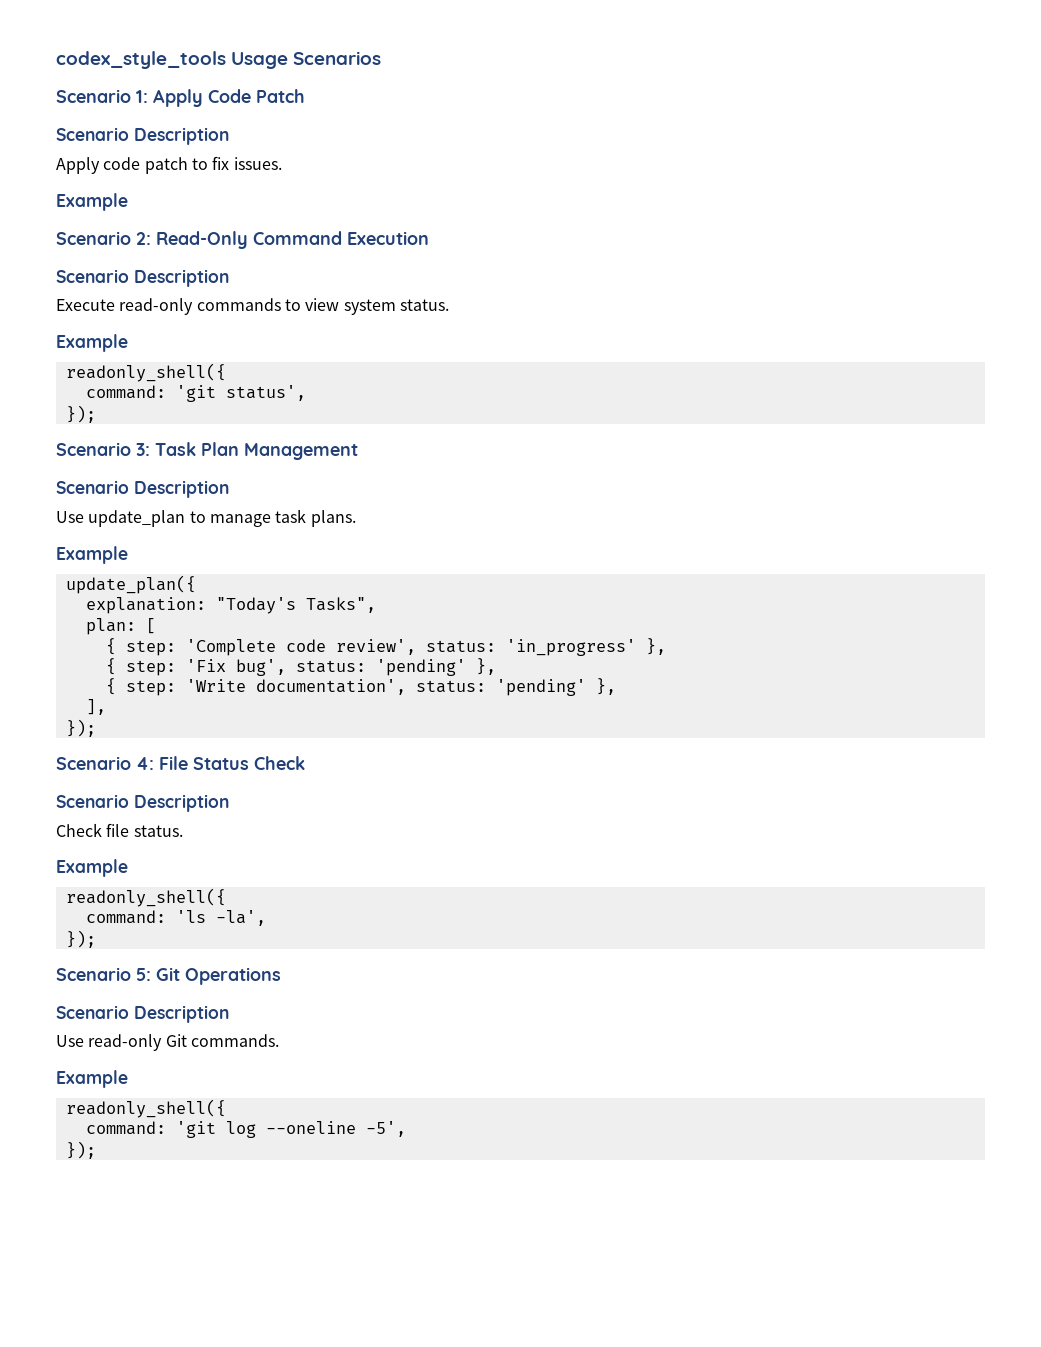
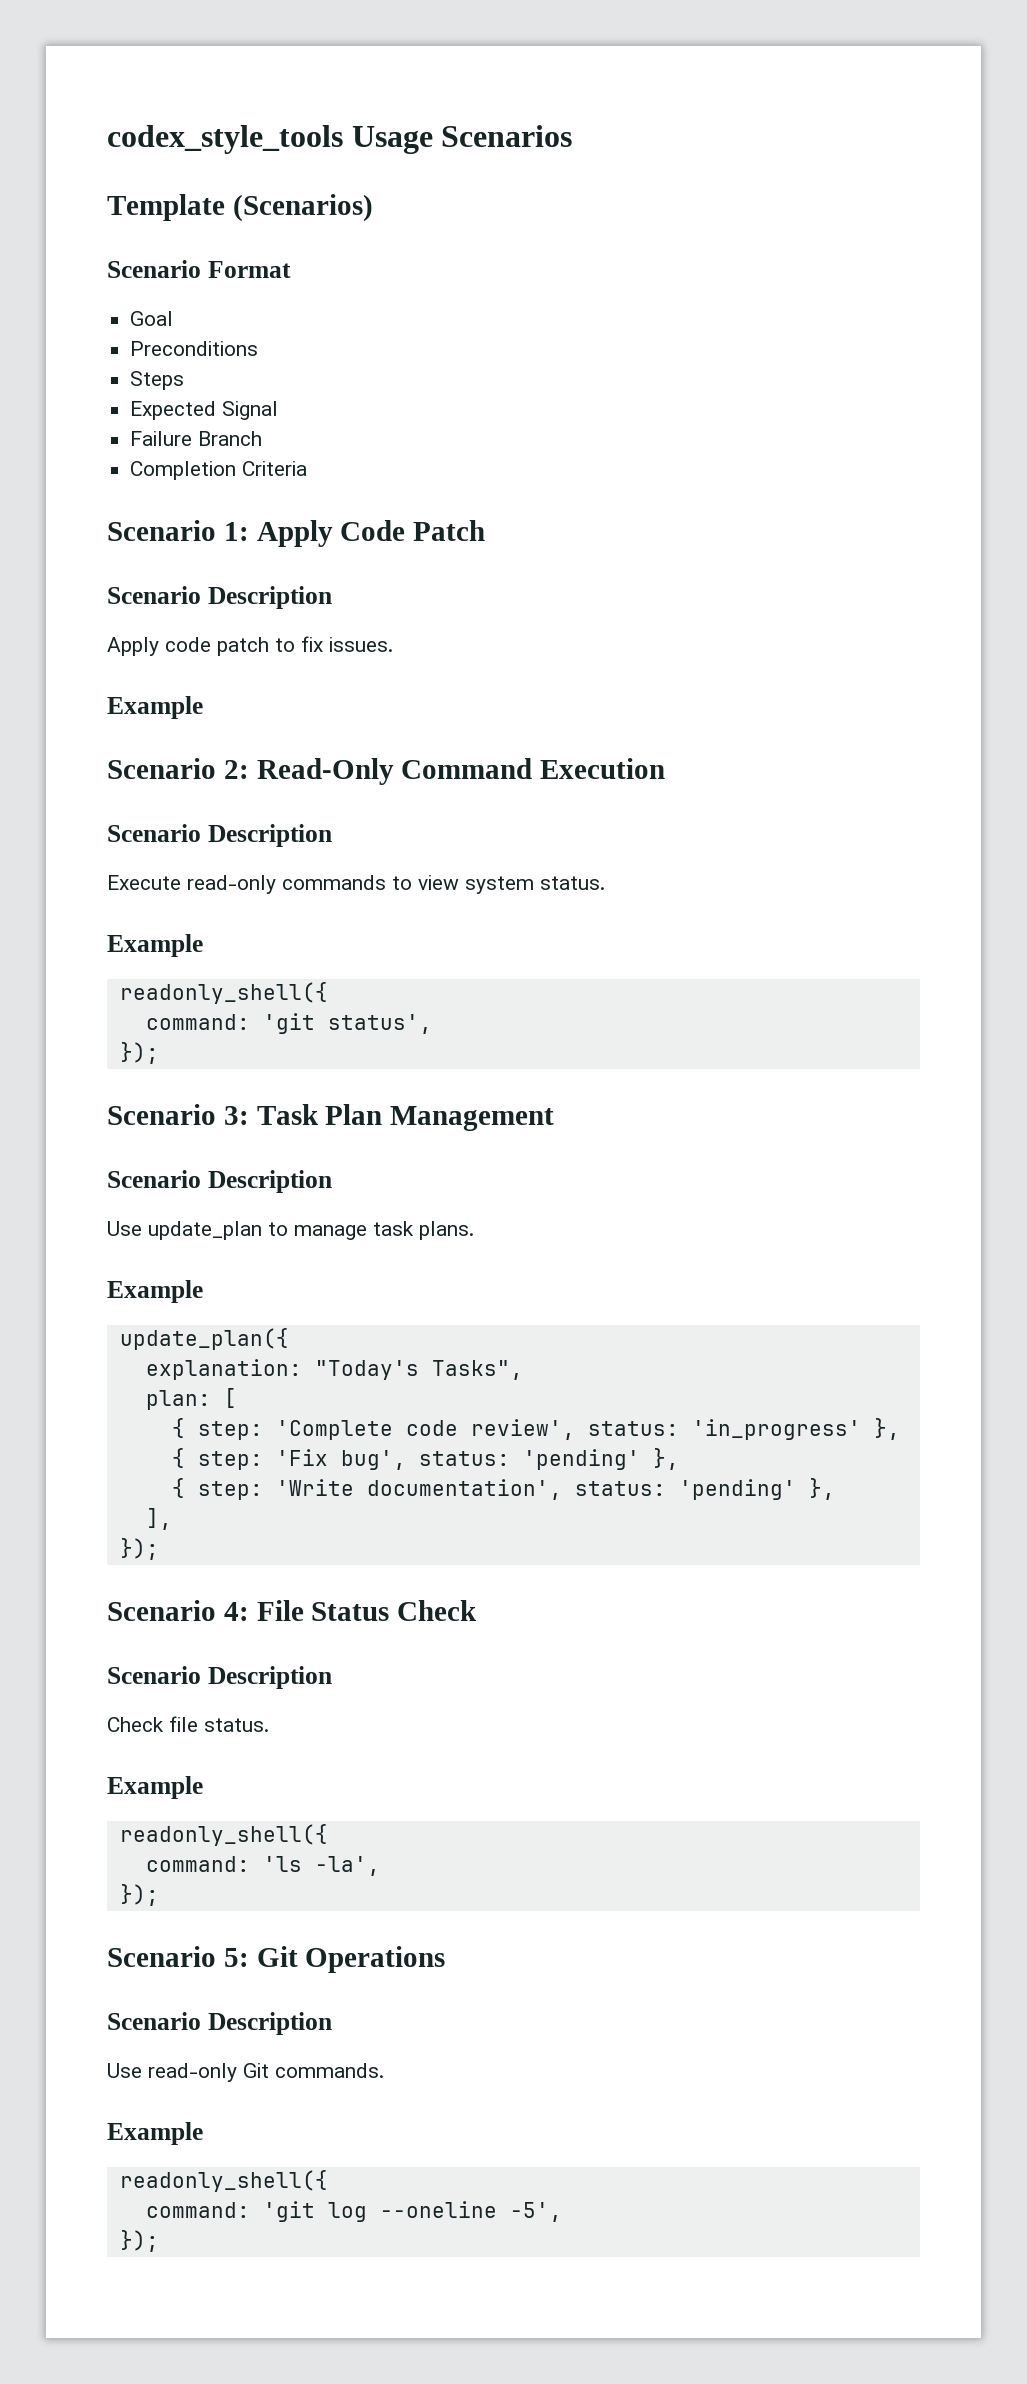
(382, 58) none -> [107,194,373,222] [107,260,291,278] [130,311,174,326] [130,341,259,356] [130,371,185,390] [130,401,279,420] [130,431,263,446] [130,461,308,480] // Template (Scenarios) // Scenario Format // Goal // Preconditions // Steps // Expected Signal // Failure Branch // Completion Criteria

